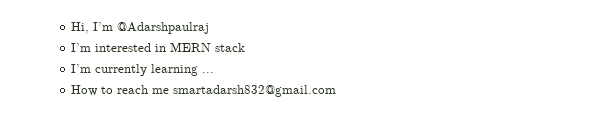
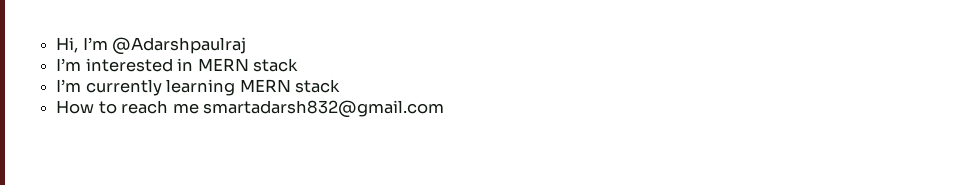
[202,72,215,73] ... -> [239,79,340,93] MERN stack

